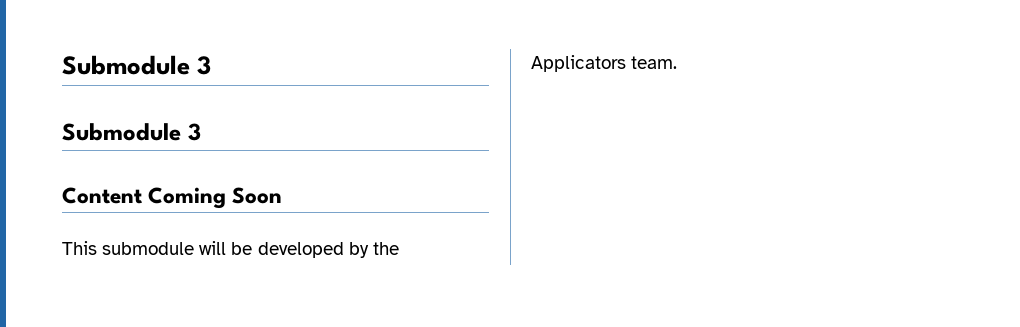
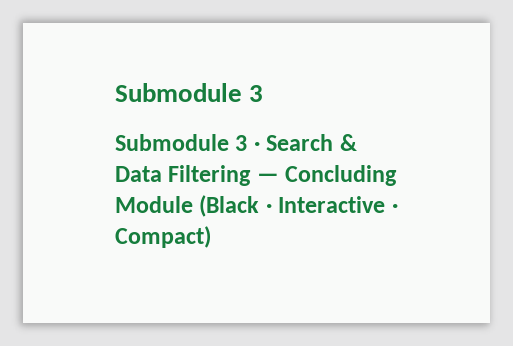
[62,187,283,209] [62,241,399,258] [531,55,678,72] // Content Coming Soon // This submodule will be developed by the Applicators team. -> [253,134,357,151] [115,165,398,186] [115,195,398,217] [115,226,211,248] · Search & Data Filtering — Concluding Module (Black · Interactive · Compact)

